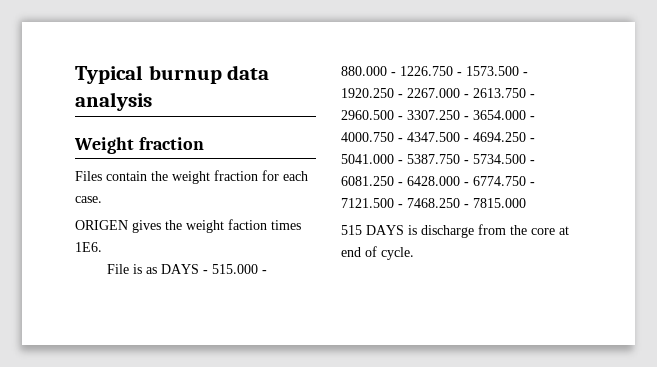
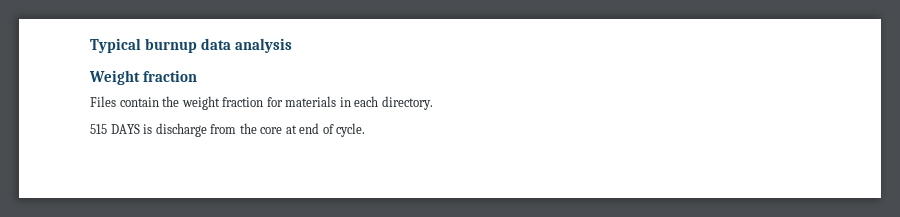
[283,171,308,181] [75,196,102,203] [75,219,301,233] [75,242,102,252] [107,264,268,274] [341,66,528,76] [341,88,535,98] [341,110,535,120] [341,132,535,142] [341,154,535,164] [341,176,535,186] [341,198,526,208] each case. // ORIGEN gives the weight faction times 1E6. // File is as DAYS - 515.000 - 880.000 - 1226.750 - 1573.500 - 1920.250 - 2267.000 - 2613.750 - 2960.500 - 3307.250 - 3654.000 - 4000.750 - 4347.500 - 4694.250 - 5041.000 - 5387.750 - 5734.500 - 6081.250 - 6428.000 - 6774.750 - 7121.500 - 7468.250 - 7815.000 -> [285,96,433,110] materials in each directory.

